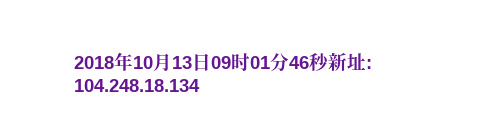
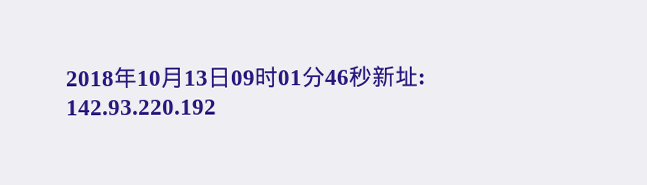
[74,79,200,92] 104.248.18.134 -> [66,99,217,116] 142.93.220.192

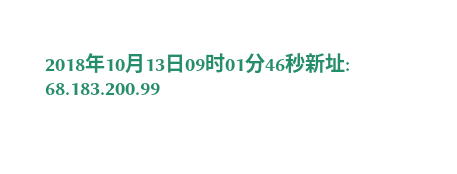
[66,99,217,116] 142.93.220.192 -> [45,83,160,96] 68.183.200.99

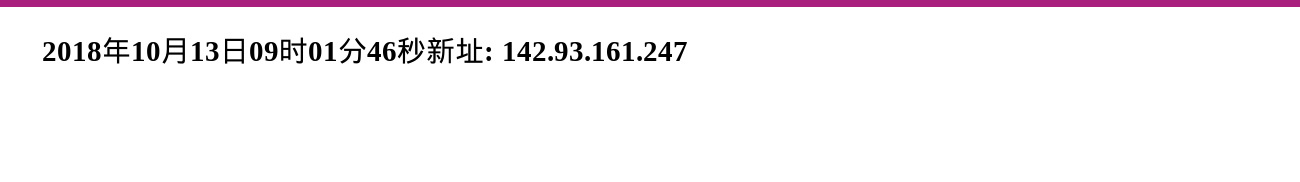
[45,83,160,96] 68.183.200.99 -> [501,42,688,61] 142.93.161.247

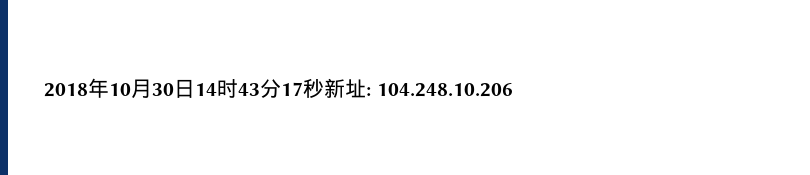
[190,37,397,64] 13日09时01分46 -> [152,79,303,98] 30日14时43分17
[501,42,688,61] 142.93.161.247 -> [376,83,513,97] 104.248.10.206

